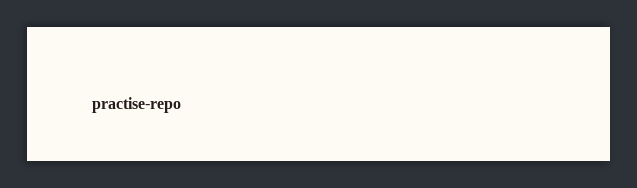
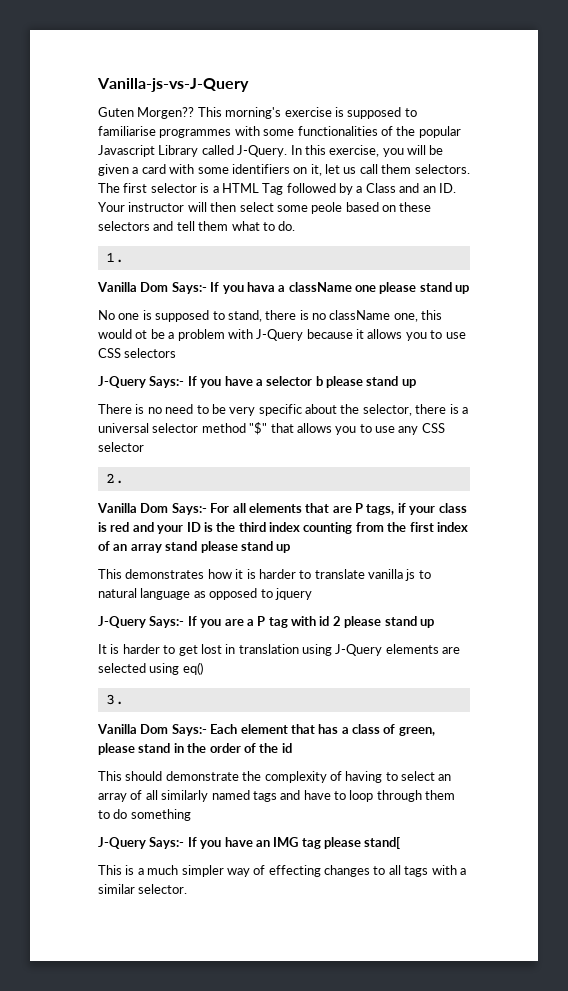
[92,97,181,113] practise-repo -> [97,78,249,92] [98,107,417,119] [98,126,461,138] [98,145,444,157] [98,164,470,176] [98,183,456,195] [98,202,432,214] [98,221,296,231] [105,252,124,263] [97,282,470,294] [98,310,443,322] [98,329,466,341] [98,348,177,358] [98,376,416,388] [98,404,468,416] [98,422,445,435] [98,442,144,452] [105,473,124,484] [97,503,467,515] [98,522,468,534] [98,541,291,553] [98,569,431,581] [98,588,312,600] [98,616,434,628] [98,644,461,656] [98,662,203,675] [105,694,124,705] [97,724,435,736] [98,743,292,755] [98,771,452,783] [98,790,456,802] [98,809,191,821] [98,837,401,849] [98,865,466,877] [98,884,188,894] Vanilla-js-vs-J-Query // Guten Morgen?? This morning's exercise is supposed to familiarise programmes with some functionalities of the popular Javascript Library called J-Query. In this exercise, you will be given a card with some identifiers on it, let us call them selectors. The first selector is a HTML Tag followed by a Class and an ID. Your instructor will then select some peole based on these selectors and tell them what to do. // 1. // Vanilla Dom Says:- If you hava a className one please stand up // No one is supposed to stand, there is no className one, this would ot be a problem with J-Query because it allows you to use CSS selectors // J-Query Says:- If you have a selector b please stand up // There is no need to be very specific about the selector, there is a universal selector method "$" that allows you to use any CSS selector // 2. // Vanilla Dom Says:- For all elements that are P tags, if your class is red and your ID is the third index counting from the first index of an array stand please stand up // This demonstrates how it is harder to translate vanilla js to natural language as opposed to jquery // J-Query Says:- If you are a P tag with id 2 please stand up // It is harder to get lost in translation using J-Query elements are selected using eq() // 3. // Vanilla Dom Says:- Each element that has a class of green, please stand in the order of the id // This should demonstrate the complexity of having to select an array of all similarly named tags and have to loop through them to do something // J-Query Says:- If you have an IMG tag please stand[ // This is a much simpler way of effecting changes to all tags with a similar selector.

